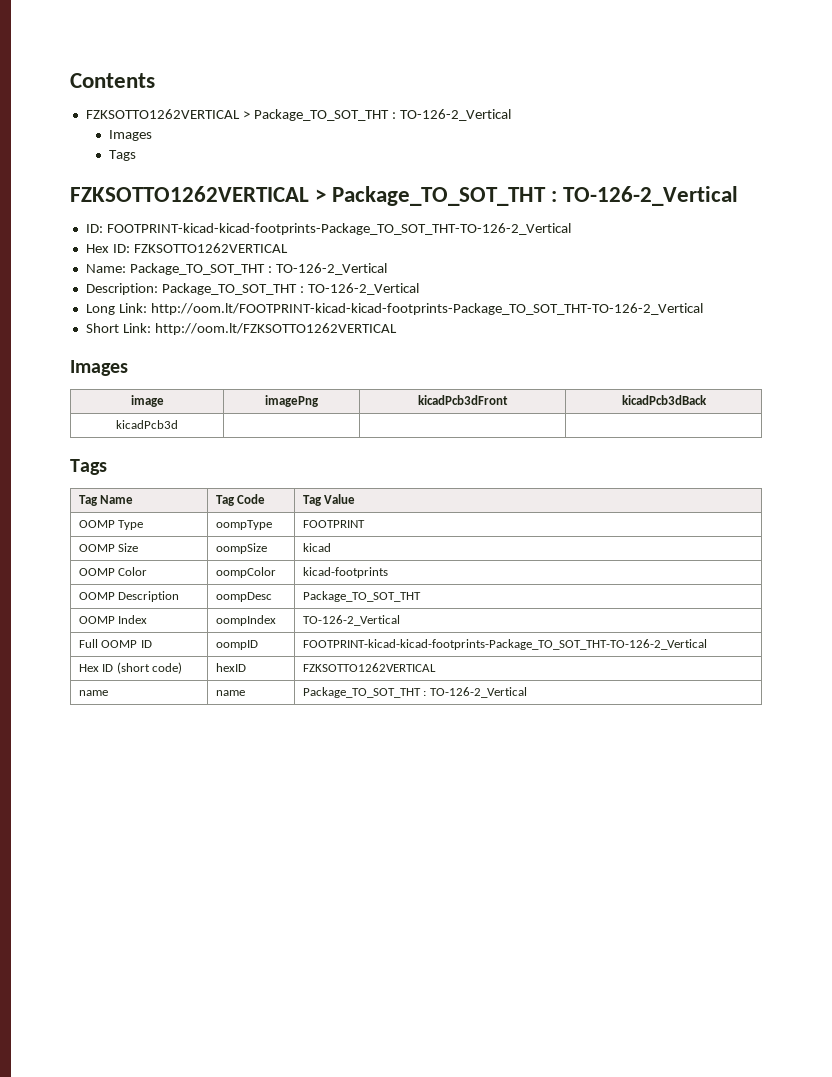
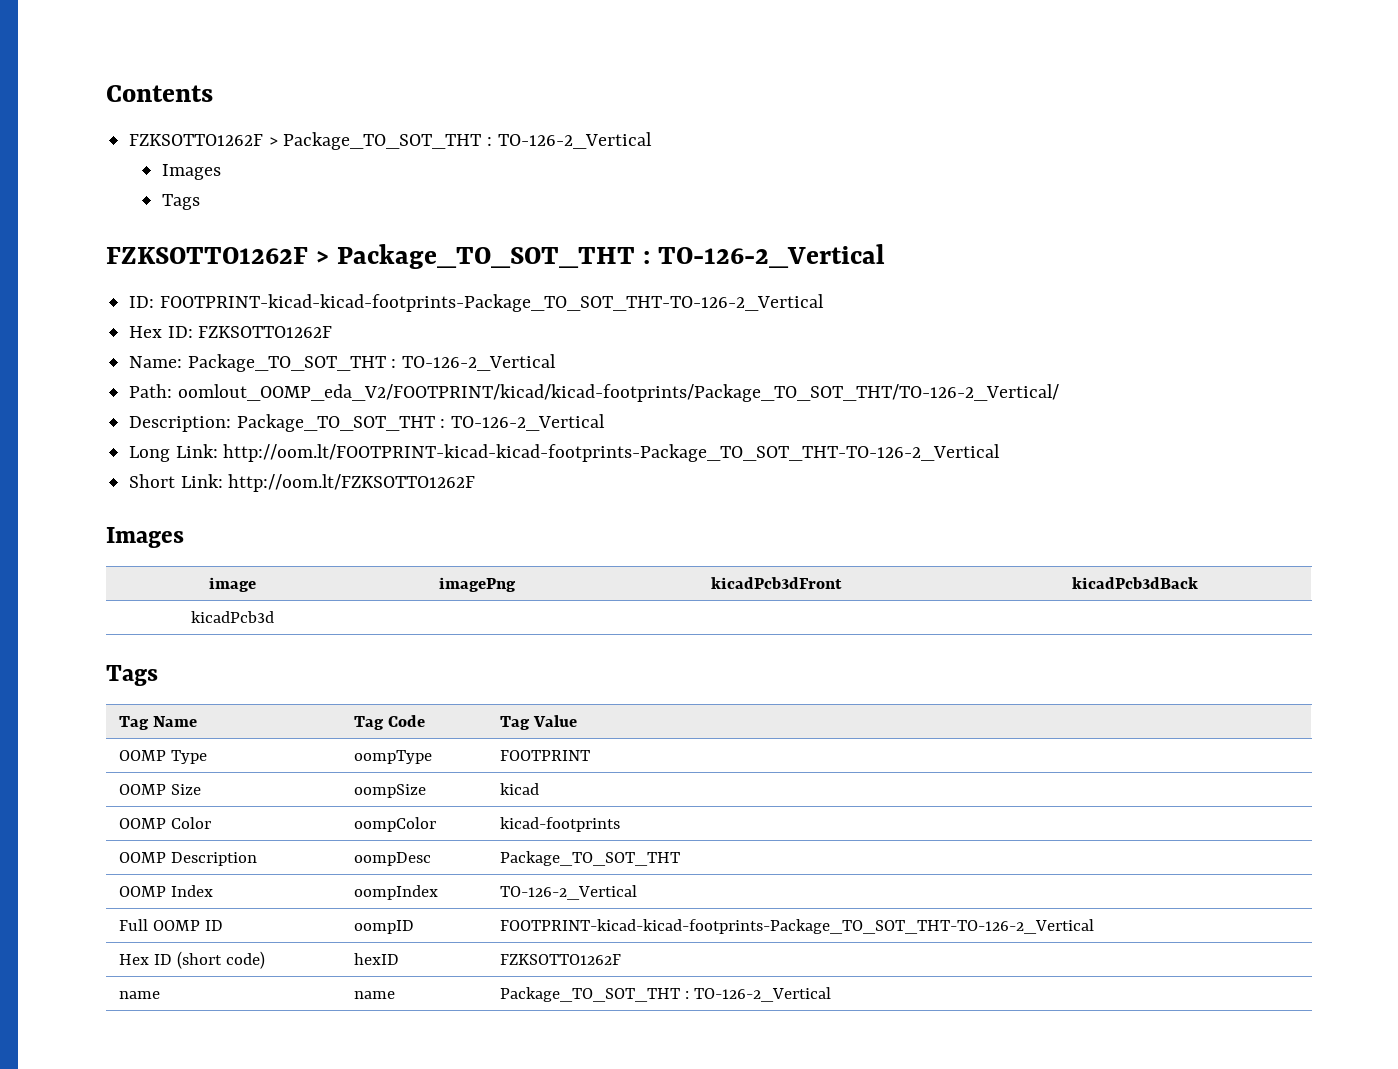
[85,109,240,119] FZKSOTTO1262VERTICAL -> [129,134,264,146] FZKSOTTO1262F
[70,186,309,202] FZKSOTTO1262VERTICAL -> [106,247,308,264] FZKSOTTO1262F
[133,243,288,253] FZKSOTTO1262VERTICAL -> [198,326,333,338] FZKSOTTO1262F
(387, 269) none -> [129,384,1059,402] // Path: oomlout_OOMP_eda_V2/FOOTPRINT/kicad/kicad-footprints/Package_TO_SOT_THT/TO-126-2_Vertical/
[154,323,397,335] http://oom.lt/FZKSOTTO1262VERTICAL -> [228,474,476,492] http://oom.lt/FZKSOTTO1262F
[302,663,436,672] FZKSOTTO1262VERTICAL -> [499,954,621,965] FZKSOTTO1262F

